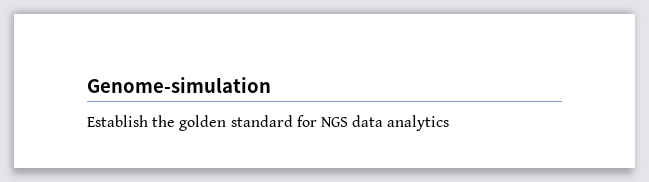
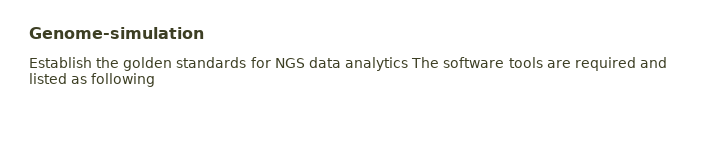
[230,115,293,127] standard -> [176,57,247,68] standards
(450, 123) none -> [411,57,667,71] [29,73,155,87] The software tools are required and listed as following

